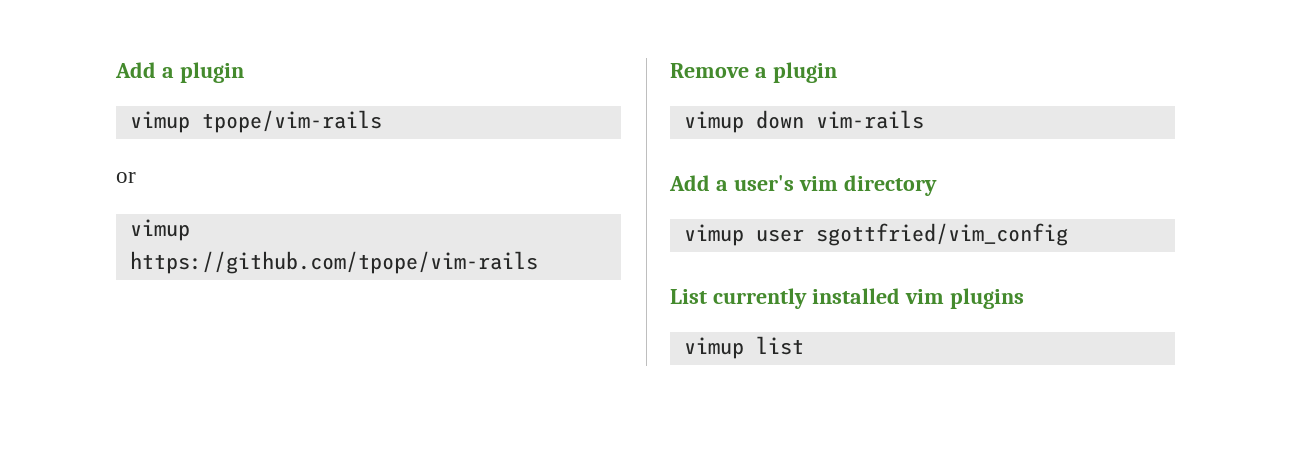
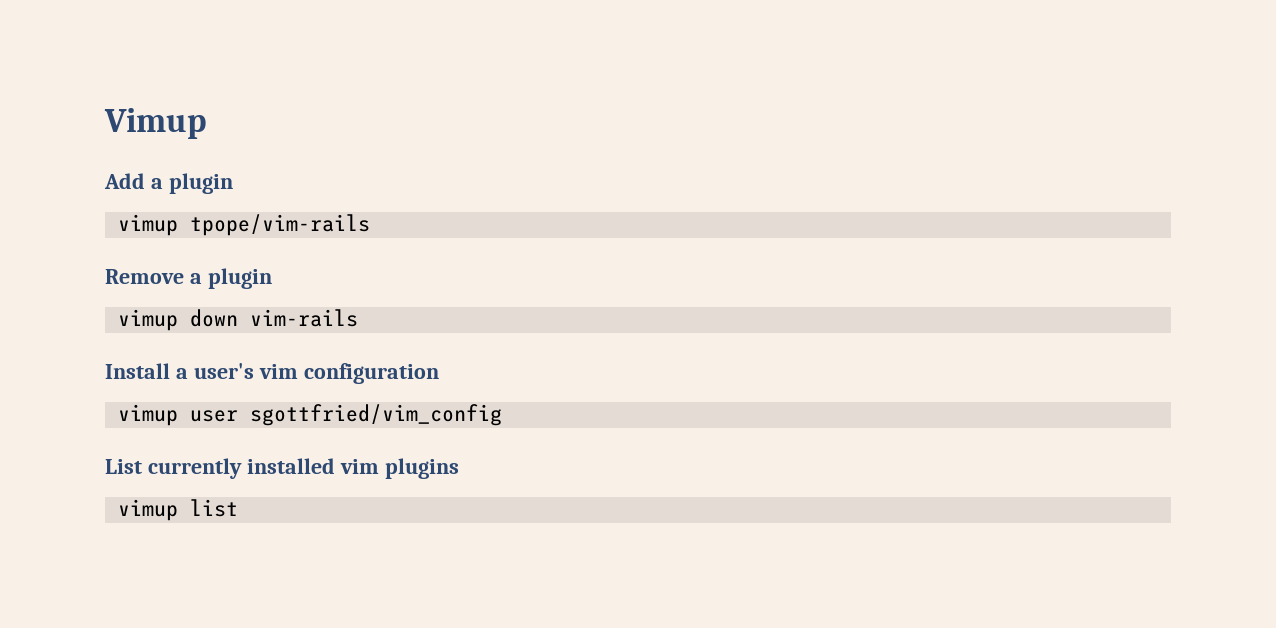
(115, 70) none -> [104,108,206,139] Vimup //
[116,172,136,183] [129,219,190,241] [129,251,538,274] // or // vimup https://github.com/tpope/vim-rails -> (370, 225) none
[669,175,710,191] Add -> [105,363,170,379] Install
[843,175,937,196] directory -> [303,363,439,384] configuration

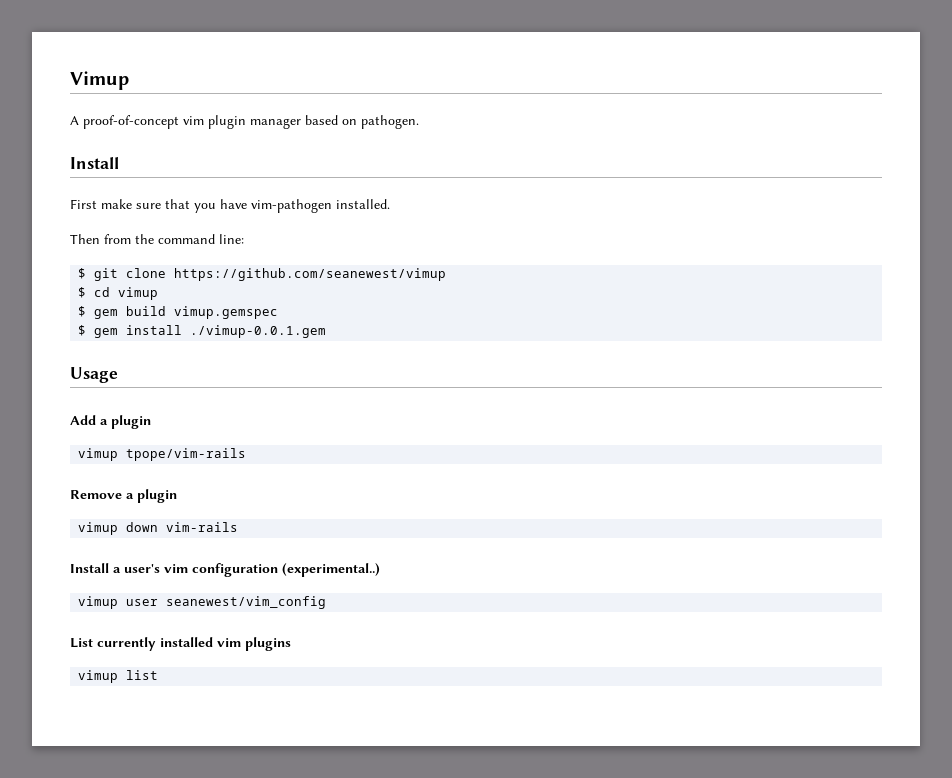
(206, 123) none -> [70,115,419,129] [70,157,119,169] [70,199,390,213] [70,234,244,244] [78,268,447,281] [78,287,159,300] [78,306,279,319] [78,325,327,338] [70,367,118,383] // A proof-of-concept vim plugin manager based on pathogen. // Install // First make sure that you have vim-pathogen installed. // Then from the command line: // $ git clone https://github.com/seanewest/vimup // $ cd vimup // $ gem build vimup.gemspec // $ gem install ./vimup-0.0.1.gem // Usage
(439, 373) none -> [282,563,380,577] (experimental..)
[249,404,502,426] sgottfried/vim_config -> [166,596,327,609] seanewest/vim_config

